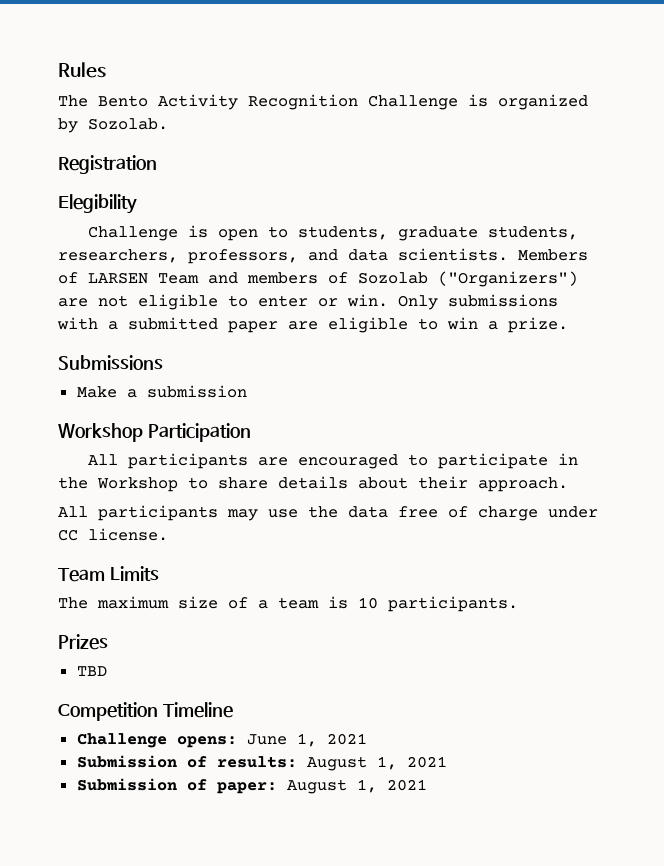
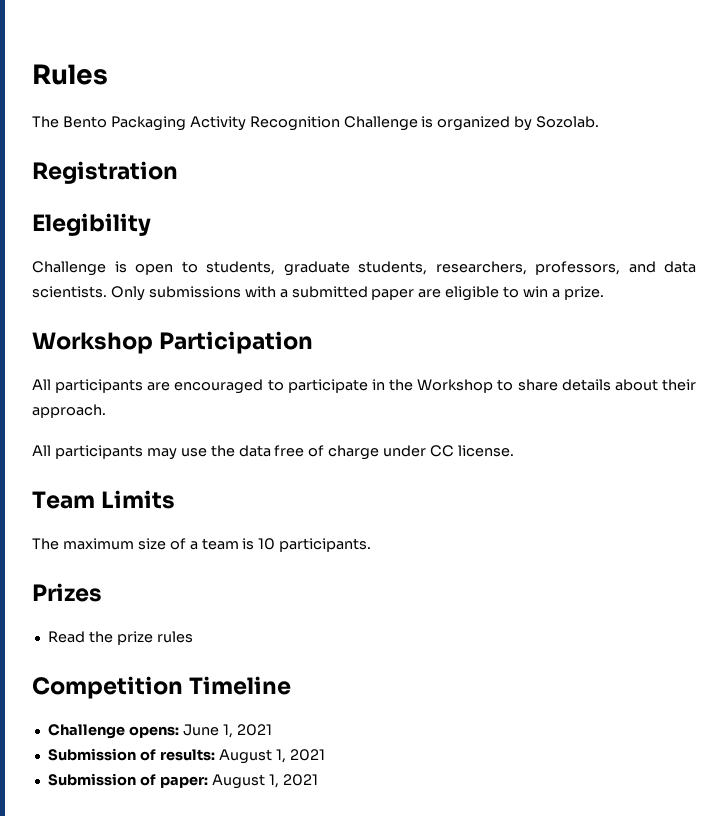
(148, 101) none -> [110,116,186,131] Packaging
[518,249,588,261] [58,271,578,287] [58,294,388,310] Members of LARSEN Team and members of Sozolab ("Organizers") are not eligible to enter or win. -> (107, 292) none
[58,355,163,370] [76,385,247,398] // Submissions // Make a submission -> (604, 293) none
[76,666,107,676] TBD -> [47,631,193,645] Read the prize rules

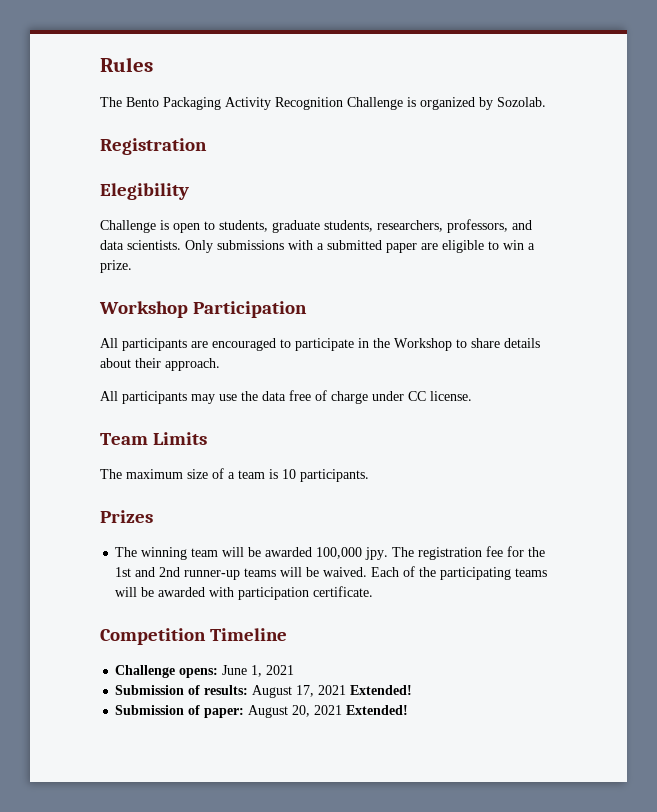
[47,631,193,645] Read the prize rules -> [115,546,546,560] [115,566,548,580] [115,586,374,600] The winning team will be awarded 100,000 jpy. The registration fee for the 1st and 2nd runner-up teams will be waived. Each of the participating teams will be awarded with participation certificate.
[275,749,325,763] 1, 2021 -> [296,685,413,697] 17, 2021 Extended!
[268,774,318,788] 1, 2021 -> [292,705,409,717] 20, 2021 Extended!

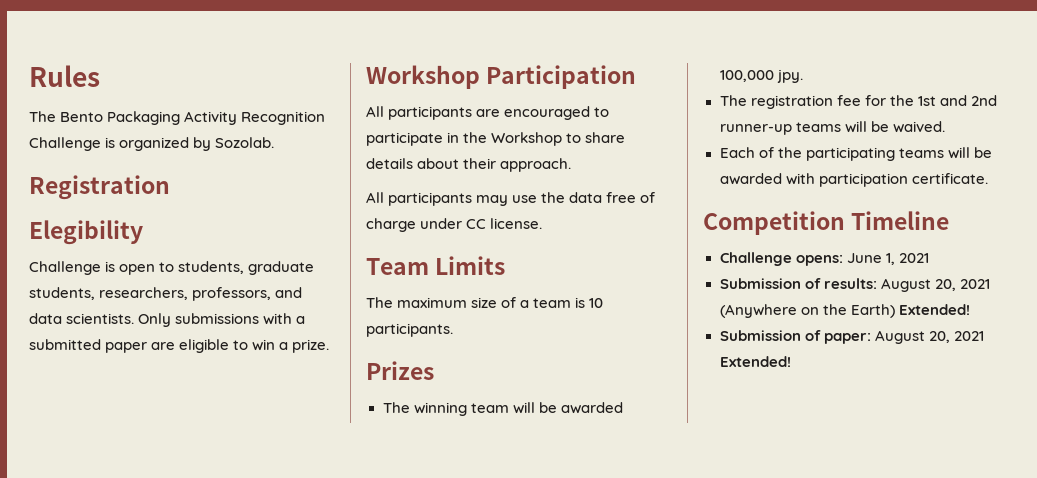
(389, 553) none -> (803, 76) //
(368, 572) none -> (945, 127) //
[296,685,347,697] 17, 2021 -> [934,279,990,291] [719,304,895,318] 20, 2021 (Anywhere on the Earth)

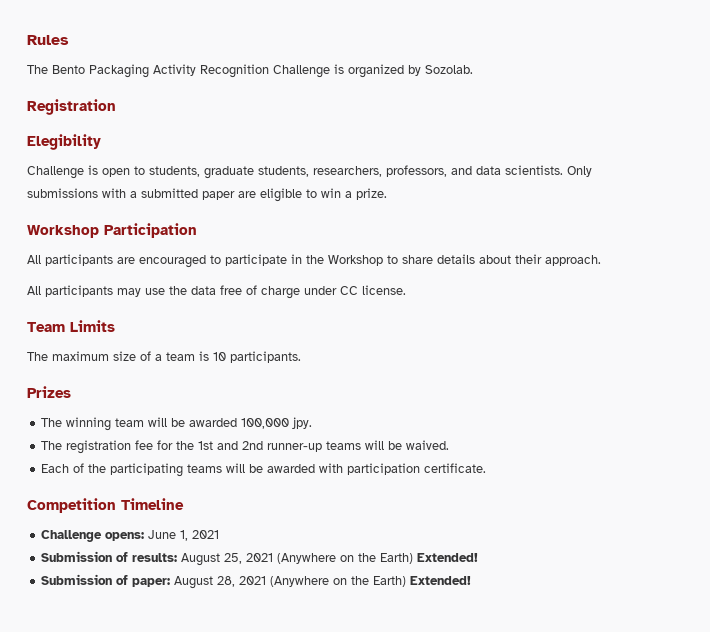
[934,279,956,291] 20, -> [224,553,243,564] 25,
[928,331,984,343] 20, 2021 -> [217,576,407,587] 28, 2021 (Anywhere on the Earth)

